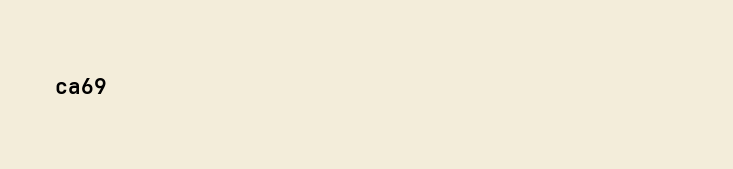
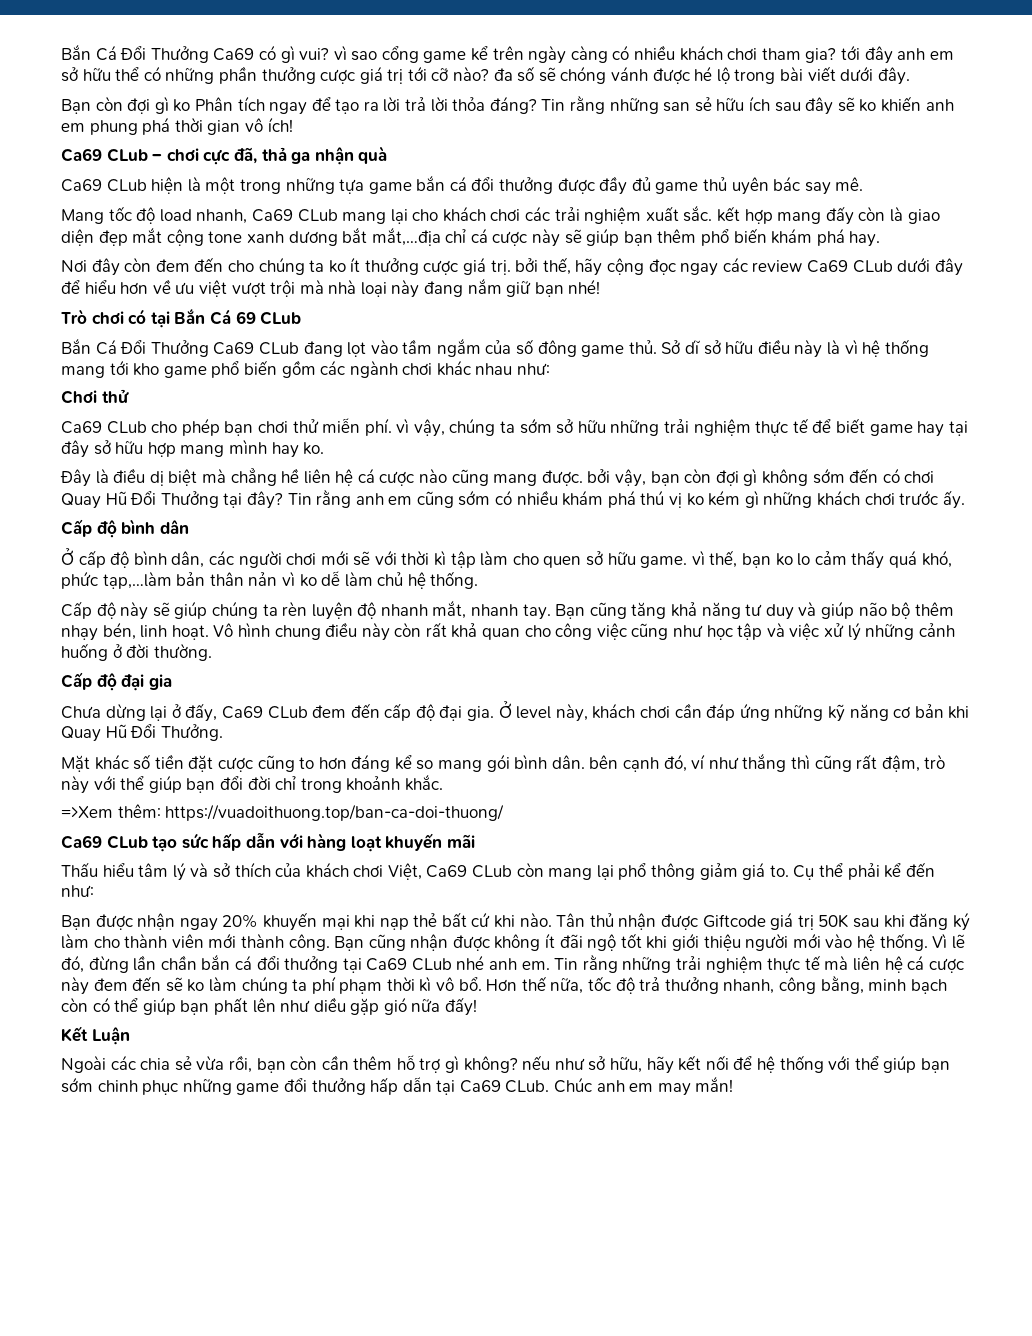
[55,78,107,94] ca69 -> [61,44,954,64] [61,66,910,85] [61,95,954,115] [61,117,293,135] [61,146,388,165] [61,175,864,195] [61,205,940,225] [61,227,881,247] [61,257,963,276] [61,278,601,298] [61,308,302,328] [61,338,929,358] [61,360,551,378] [61,389,129,404] [61,418,968,437] [61,439,325,458] [60,468,935,487] [61,489,965,509] [61,519,189,538] [61,548,952,569] [61,571,479,589] [61,600,954,620] [61,622,955,641] [61,643,212,661] [61,672,172,691] [61,701,970,722] [61,724,223,742] [61,753,946,772] [61,774,443,794] [61,804,505,821] [61,833,475,852] [61,862,935,881] [61,885,94,897] [61,912,970,931] [61,933,965,951] [61,954,964,973] [61,975,947,995] [61,997,478,1016] [61,1026,130,1045] [61,1055,950,1074] [61,1076,734,1096] Bắn Cá Đổi Thưởng Ca69 có gì vui? vì sao cổng game kể trên ngày càng có nhiều khách chơi tham gia? tới đây anh em sở hữu thể có những phần thưởng cược giá trị tới cỡ nào? đa số sẽ chóng vánh được hé lộ trong bài viết dưới đây. // Bạn còn đợi gì ko Phân tích ngay để tạo ra lời trả lời thỏa đáng? Tin rằng những san sẻ hữu ích sau đây sẽ ko khiến anh em phung phá thời gian vô ích! // Ca69 CLub – chơi cực đã, thả ga nhận quà // Ca69 CLub hiện là một trong những tựa game bắn cá đổi thưởng được đầy đủ game thủ uyên bác say mê. // Mang tốc độ load nhanh, Ca69 CLub mang lại cho khách chơi các trải nghiệm xuất sắc. kết hợp mang đấy còn là giao diện đẹp mắt cộng tone xanh dương bắt mắt,…địa chỉ cá cược này sẽ giúp bạn thêm phổ biến khám phá hay. // Nơi đây còn đem đến cho chúng ta ko ít thưởng cược giá trị. bởi thế, hãy cộng đọc ngay các review Ca69 CLub dưới đây để hiểu hơn về ưu việt vượt trội mà nhà loại này đang nắm giữ bạn nhé! // Trò chơi có tại Bắn Cá 69 CLub // Bắn Cá Đổi Thưởng Ca69 CLub đang lọt vào tầm ngắm của số đông game thủ. Sở dĩ sở hữu điều này là vì hệ thống mang tới kho game phổ biến gồm các ngành chơi khác nhau như: // Chơi thử // Ca69 CLub cho phép bạn chơi thử miễn phí. vì vậy, chúng ta sớm sở hữu những trải nghiệm thực tế để biết game hay tại đây sở hữu hợp mang mình hay ko. // Đây là điều dị biệt mà chẳng hề liên hệ cá cược nào cũng mang được. bởi vậy, bạn còn đợi gì không sớm đến có chơi Quay Hũ Đổi Thưởng tại đây? Tin rằng anh em cũng sớm có nhiều khám phá thú vị ko kém gì những khách chơi trước ấy. // Cấp độ bình dân // Ở cấp độ bình dân, các người chơi mới sẽ với thời kì tập làm cho quen sở hữu game. vì thế, bạn ko lo cảm thấy quá khó, phức tạp,…làm bản thân nản vì ko dễ làm chủ hệ thống. // Cấp độ này sẽ giúp chúng ta rèn luyện độ nhanh mắt, nhanh tay. Bạn cũng tăng khả năng tư duy và giúp não bộ thêm nhạy bén, linh hoạt. Vô hình chung điều này còn rất khả quan cho công việc cũng như học tập và việc xử lý những cảnh huống ở đời thường. // Cấp độ đại gia // Chưa dừng lại ở đấy, Ca69 CLub đem đến cấp độ đại gia. Ở level này, khách chơi cần đáp ứng những kỹ năng cơ bản khi Quay Hũ Đổi Thưởng. // Mặt khác số tiền đặt cược cũng to hơn đáng kể so mang gói bình dân. bên cạnh đó, ví như thắng thì cũng rất đậm, trò này với thể giúp bạn đổi đời chỉ trong khoảnh khắc. // =>Xem thêm: https://vuadoithuong.top/ban-ca-doi-thuong/ // Ca69 CLub tạo sức hấp dẫn với hàng loạt khuyến mãi // Thấu hiểu tâm lý và sở thích của khách chơi Việt, Ca69 CLub còn mang lại phổ thông giảm giá to. Cụ thể phải kể đến như: // Bạn được nhận ngay 20% khuyến mại khi nạp thẻ bất cứ khi nào. Tân thủ nhận được Giftcode giá trị 50K sau khi đăng ký làm cho thành viên mới thành công. Bạn cũng nhận được không ít đãi ngộ tốt khi giới thiệu người mới vào hệ thống. Vì lẽ đó, đừng lần chần bắn cá đổi thưởng tại Ca69 CLub nhé anh em. Tin rằng những trải nghiệm thực tế mà liên hệ cá cược này đem đến sẽ ko làm chúng ta phí phạm thời kì vô bổ. Hơn thế nữa, tốc độ trả thưởng nhanh, công bằng, minh bạch còn có thể giúp bạn phất lên như diều gặp gió nữa đấy! // Kết Luận // Ngoài các chia sẻ vừa rồi, bạn còn cần thêm hỗ trợ gì không? nếu như sở hữu, hãy kết nối để hệ thống với thể giúp bạn sớm chinh phục những game đổi thưởng hấp dẫn tại Ca69 CLub. Chúc anh em may mắn!

